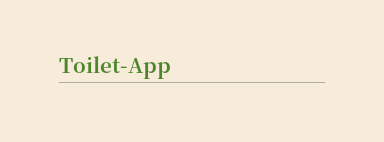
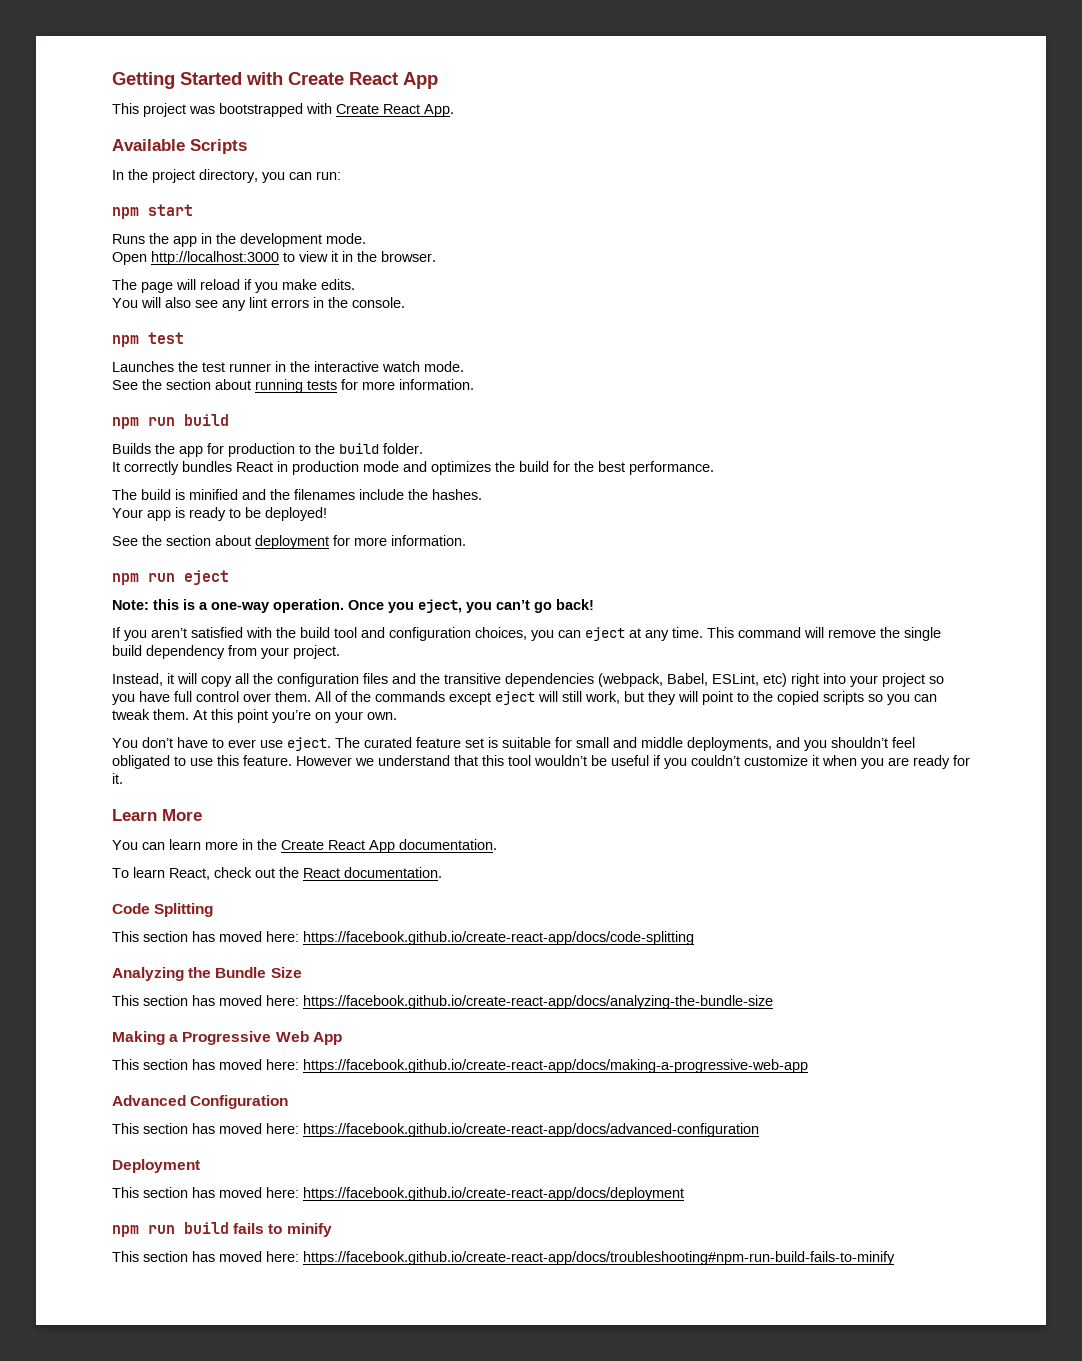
[59,56,171,79] Toilet-App -> [112,72,438,89] [112,103,454,117] [112,139,247,154] [112,169,341,183] [112,204,193,219] [112,233,366,247] [112,251,436,265] [112,279,355,293] [112,297,405,311] [112,332,184,347] [112,361,464,372] [112,379,474,393] [112,414,229,429] [112,443,423,457] [112,461,714,475] [112,489,482,500] [112,507,327,521] [112,535,466,549] [112,570,229,585] [112,599,594,613] [112,627,941,641] [112,645,340,659] [112,673,944,687] [112,691,937,705] [112,709,397,723] [112,737,915,751] [112,755,970,769] [112,773,123,784] [112,809,202,821] [112,839,497,853] [112,867,442,880] [112,903,214,917] [112,931,694,945] [112,967,302,981] [112,995,773,1009] [112,1031,342,1045] [112,1059,808,1073] [112,1095,289,1109] [112,1123,759,1137] [112,1159,200,1173] [112,1187,684,1201] [112,1222,332,1237] [112,1251,895,1265] Getting Started with Create React App // This project was bootstrapped with Create React App. // Available Scripts // In the project directory, you can run: // npm start // Runs the app in the development mode. // Open http://localhost:3000 to view it in the browser. // The page will reload if you make edits. // You will also see any lint errors in the console. // npm test // Launches the test runner in the interactive watch mode. // See the section about running tests for more information. // npm run build // Builds the app for production to the build folder. // It correctly bundles React in production mode and optimizes the build for the best performance. // The build is minified and the filenames include the hashes. // Your app is ready to be deployed! // See the section about deployment for more information. // npm run eject // Note: this is a one-way operation. Once you eject, you can’t go back! // If you aren’t satisfied with the build tool and configuration choices, you can eject at any time. This command will remove the single build dependency from your project. // Instead, it will copy all the configuration files and the transitive dependencies (webpack, Babel, ESLint, etc) right into your project so you have full control over them. All of the commands except eject will still work, but they will point to the copied scripts so you can tweak them. At this point you’re on your own. // You don’t have to ever use eject. The curated feature set is suitable for small and middle deployments, and you shouldn’t feel obligated to use this feature. However we understand that this tool wouldn’t be useful if you couldn’t customize it when you are ready for it. // Learn More // You can learn more in the Create React App documentation. // To learn React, check out the React documentation. // Code Splitting // This section has moved here: https://facebook.github.io/create-react-app/docs/code-splitting // Analyzing the Bundle Size // This section has moved here: https://facebook.github.io/create-react-app/docs/analyzing-the-bundle-size // Making a Progressive Web App // This section has moved here: https://facebook.github.io/create-react-app/docs/making-a-progressive-web-app // Advanced Configuration // This section has moved here: https://facebook.github.io/create-react-app/docs/advanced-configuration // Deployment // This section has moved here: https://facebook.github.io/create-react-app/docs/deployment // npm run build fails to minify // This section has moved here: https://facebook.github.io/create-react-app/docs/troubleshooting#npm-run-build-fails-to-minify

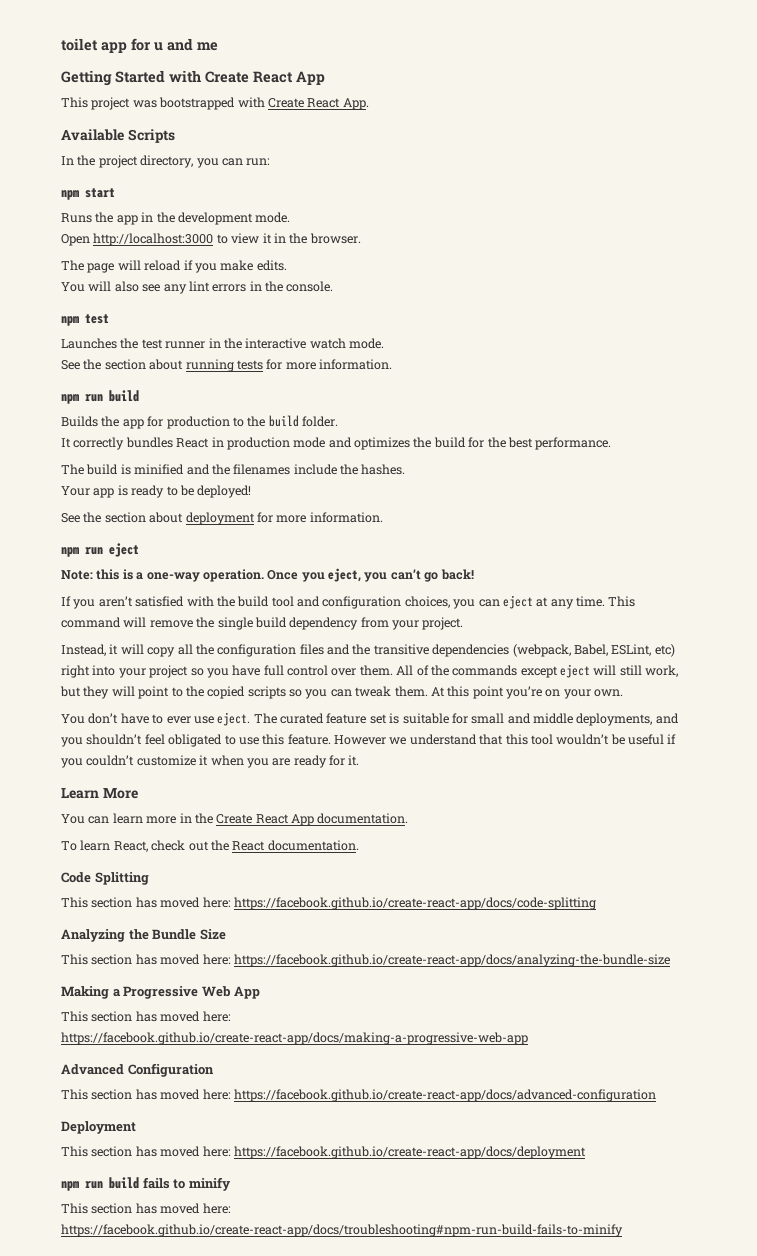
(112, 80) none -> [61,38,218,53] toilet app for u and me //

